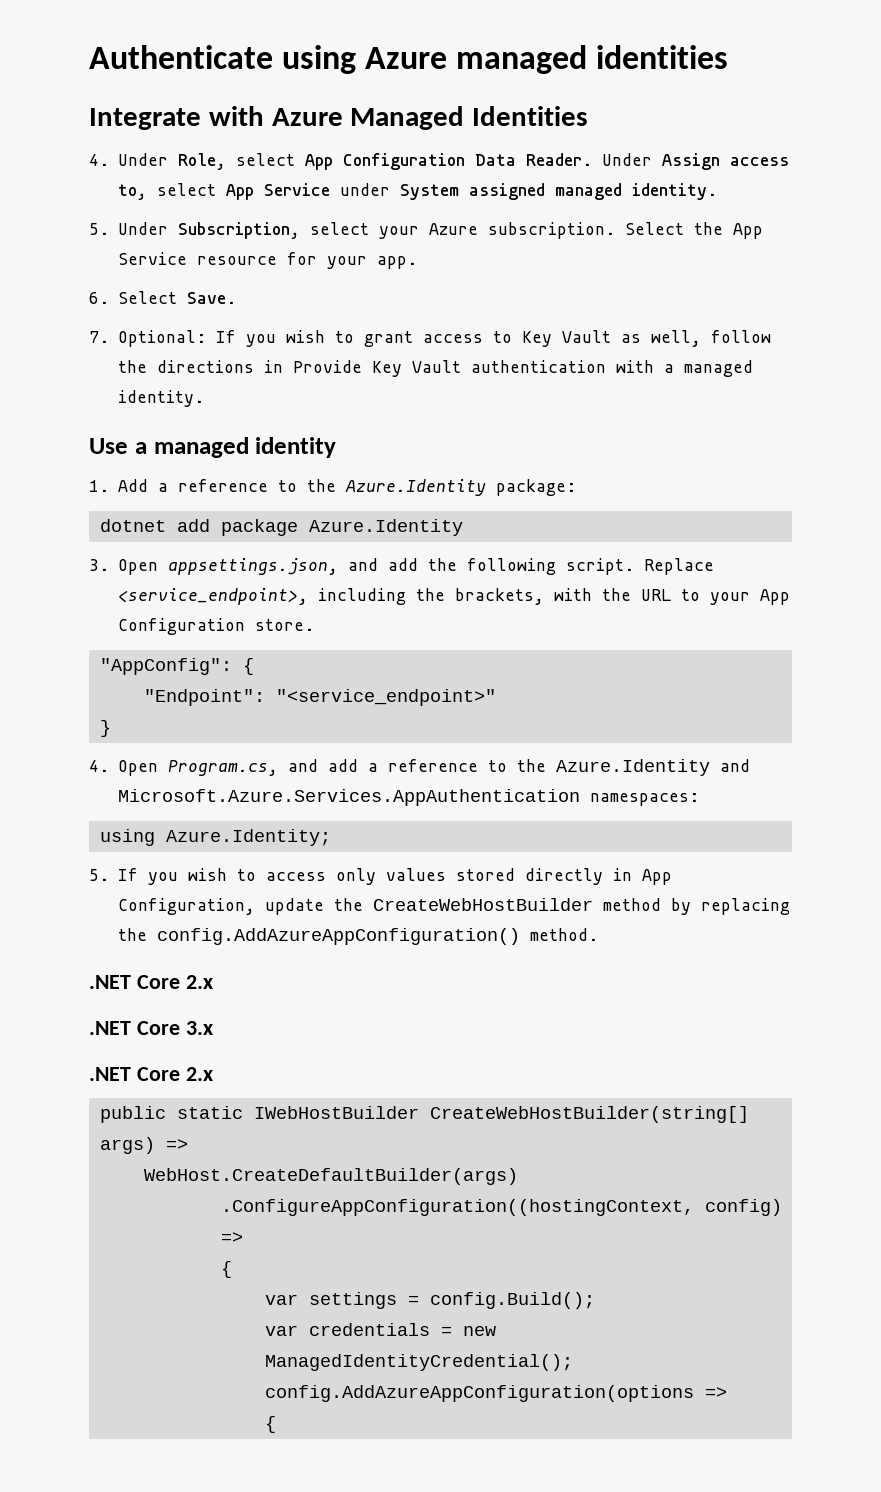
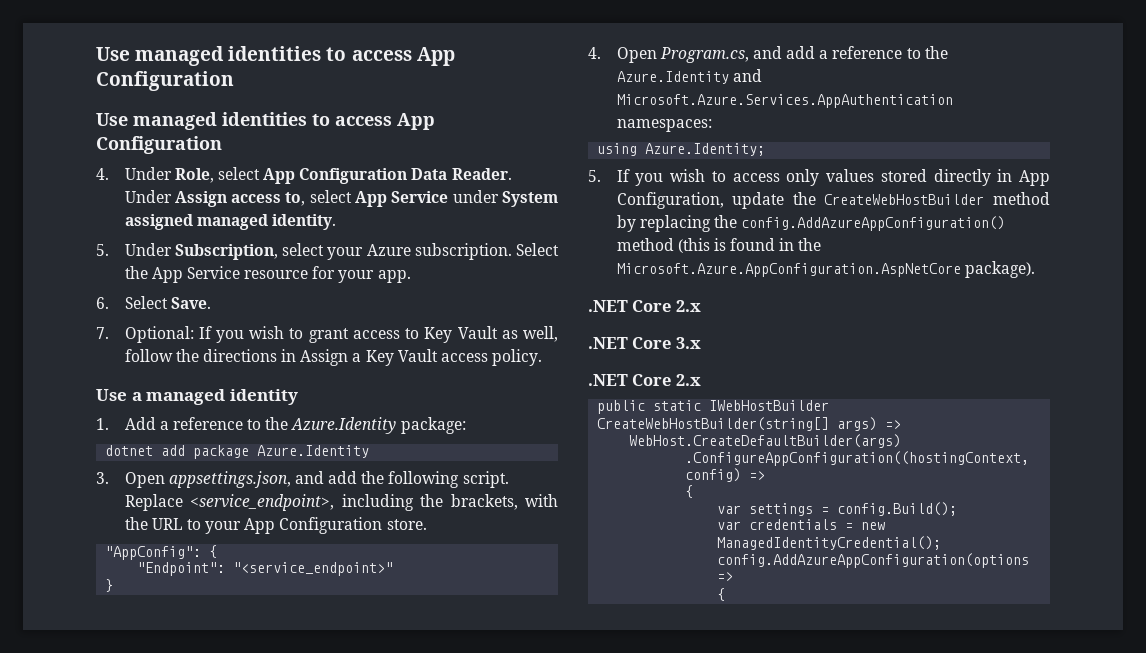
[89,45,729,74] [89,106,589,130] Authenticate using Azure managed identities // Integrate with Azure Managed Identities -> [96,46,455,66] [96,71,234,91] [96,112,435,130] [96,136,222,154] Use managed identities to access App Configuration // Use managed identities to access App Configuration
[292,360,753,377] [117,390,204,407] Provide Key Vault authentication with a managed identity. -> [300,349,543,366] Assign a Key Vault access policy.
[529,928,598,941] method. -> [616,238,822,253] [616,261,1035,278] method (this is found in the Microsoft.Azure.AppConfiguration.AspNetCore package).

